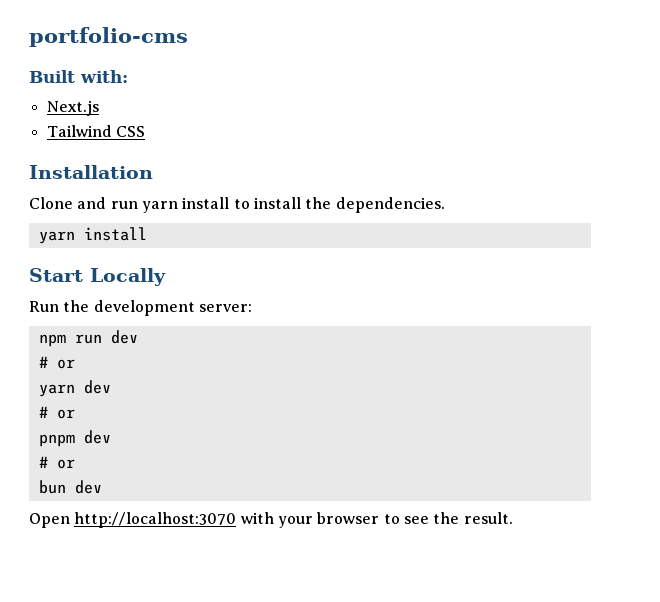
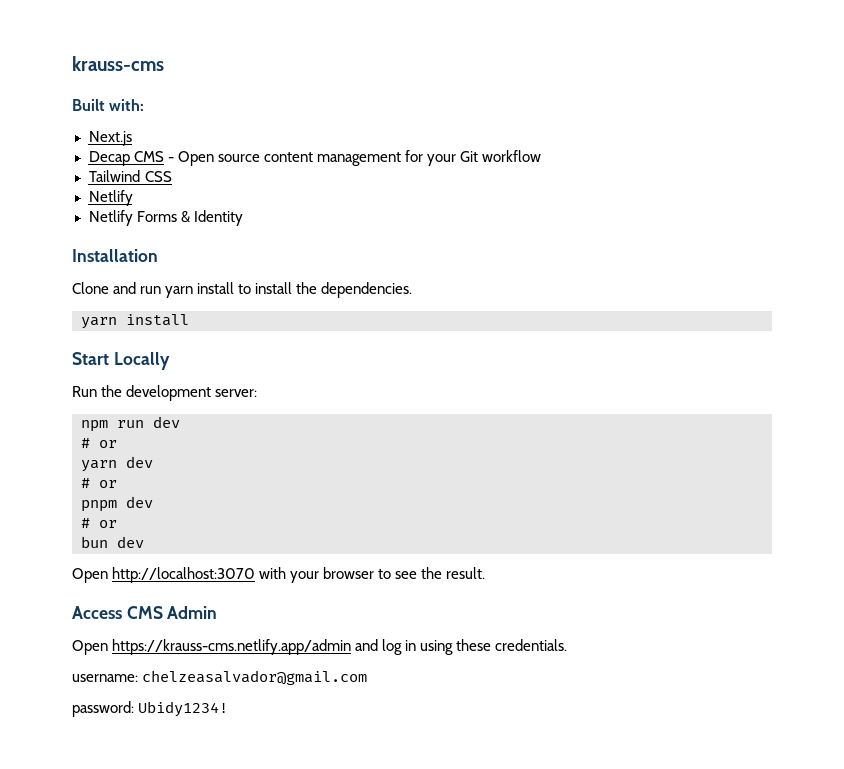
[29,27,188,47] portfolio-cms -> [72,56,164,71] krauss-cms
[46,125,145,137] Tailwind CSS -> [88,150,541,166] [88,170,172,182] [88,190,133,206] [88,210,243,226] Decap CMS - Open source content management for your Git workflow // Tailwind CSS // Netlify // Netlify Forms & Identity
(513, 518) none -> [72,606,218,619] [72,639,568,655] [72,670,368,685] [72,701,229,717] // Access CMS Admin // Open https://krauss-cms.netlify.app/admin and log in using these credentials. // username: chelzeasalvador@gmail.com // password: Ubidy1234!

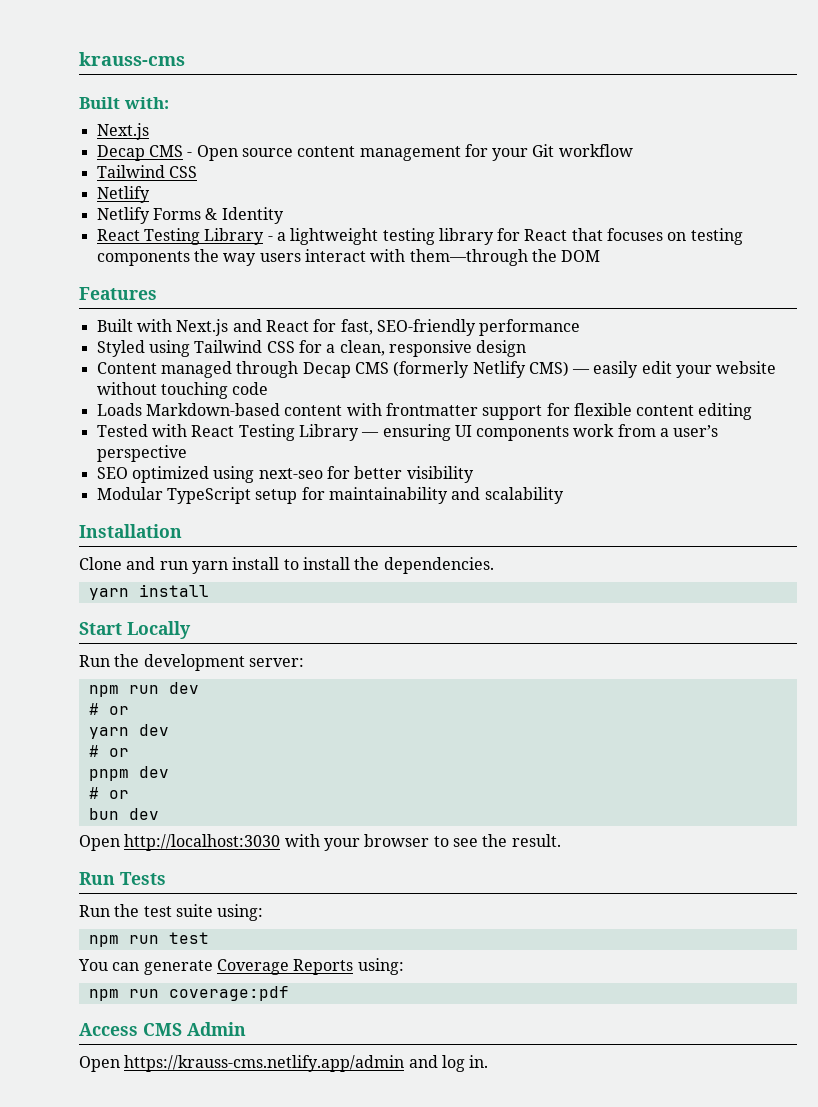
(243, 218) none -> [96,228,743,245] [96,249,601,266] [79,287,157,300] [96,319,581,336] [96,340,527,357] [96,361,777,378] [96,382,269,399] [96,403,753,420] [96,424,719,441] [96,445,187,462] [96,466,474,483] [96,487,564,504] // React Testing Library - a lightweight testing library for React that focuses on testing components the way users interact with them—through the DOM // Features // Built with Next.js and React for fast, SEO-friendly performance // Styled using Tailwind CSS for a clean, responsive design // Content managed through Decap CMS (formerly Netlify CMS) — easily edit your website without touching code // Loads Markdown-based content with frontmatter support for flexible content editing // Tested with React Testing Library — ensuring UI components work from a user’s perspective // SEO optimized using next-seo for better visibility // Modular TypeScript setup for maintainability and scalability
[112,567,256,583] http://localhost:3070 -> [124,834,281,851] http://localhost:3030
(486, 573) none -> [79,872,166,885] [79,904,264,921] [88,932,209,947] [78,958,404,975] [88,986,289,1001] // Run Tests // Run the test suite using: // npm run test // You can generate Coverage Reports using: // npm run coverage:pdf
[405,639,568,655] [72,670,368,685] [72,701,229,717] in using these credentials. // username: chelzeasalvador@gmail.com // password: Ubidy1234! -> [469,1055,489,1068] in.

